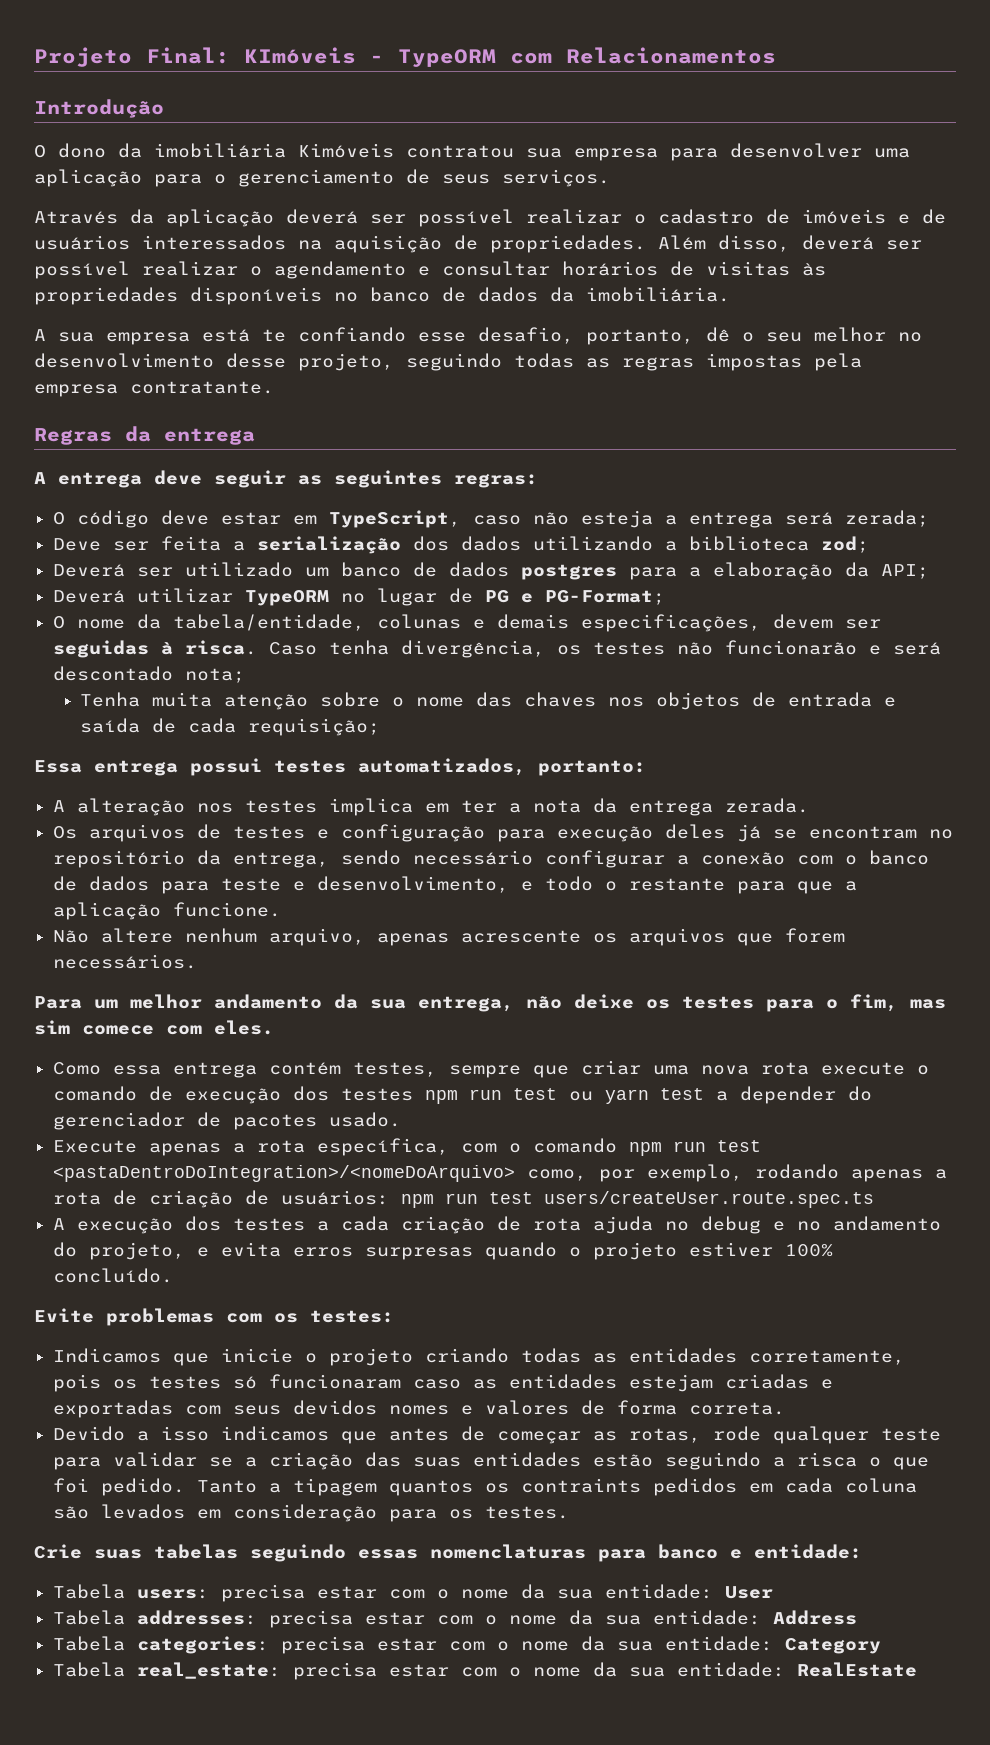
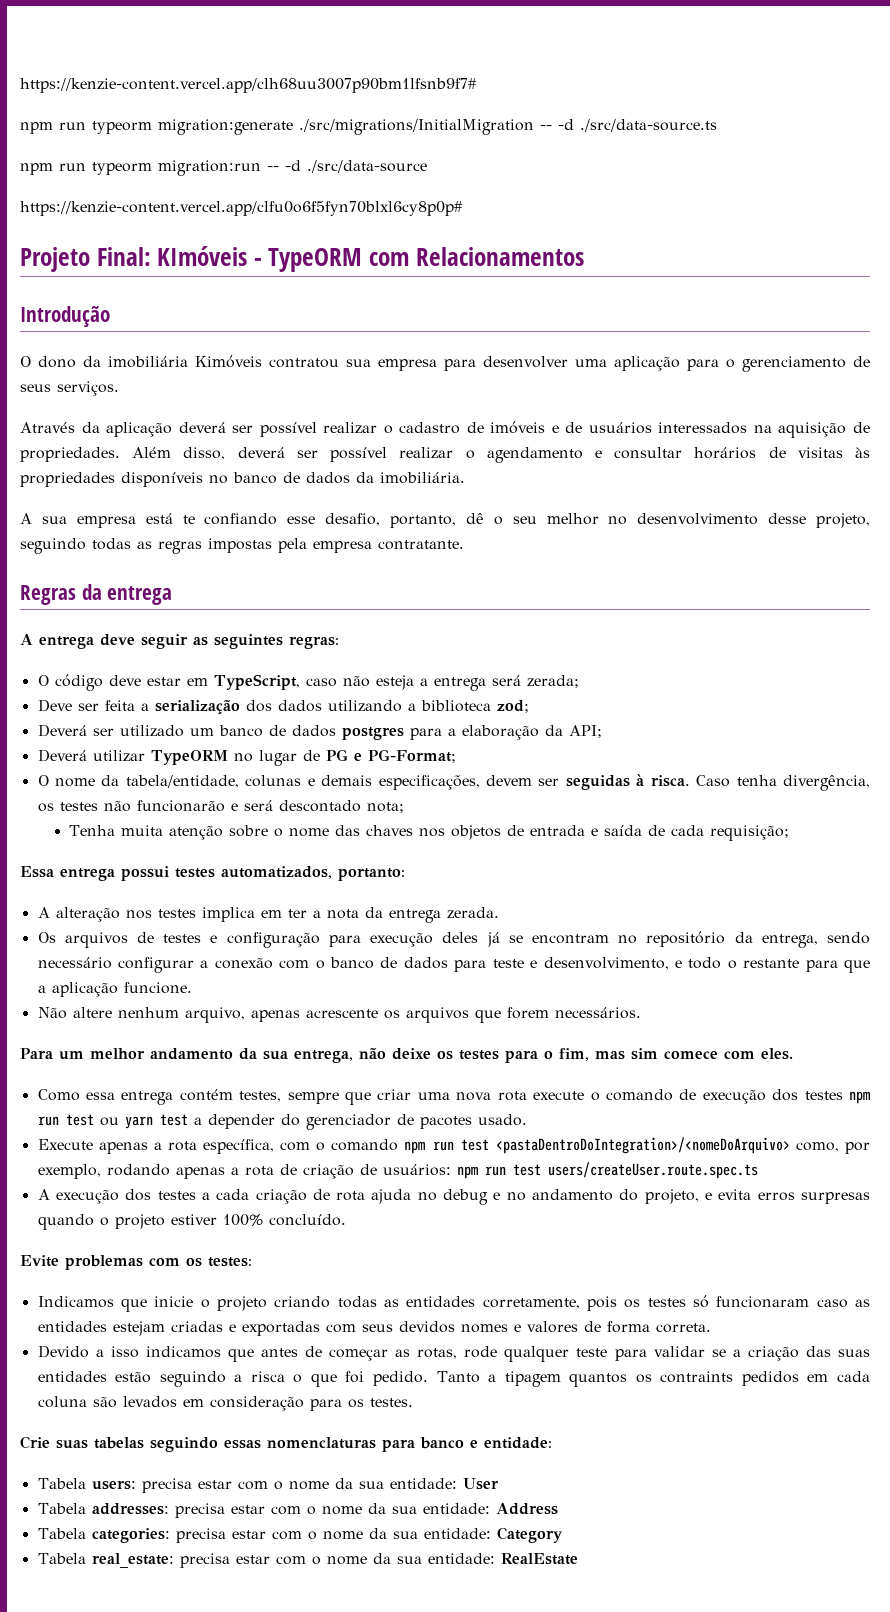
(34, 57) none -> [20,78,477,93] [20,119,717,135] [20,160,427,176] [20,201,463,216] https://kenzie-content.vercel.app/clh68uu3007p90bm1lfsnb9f7# // npm run typeorm migration:generate ./src/migrations/InitialMigration -- -d ./src/data-source.ts // npm run typeorm migration:run -- -d ./src/data-source // https://kenzie-content.vercel.app/clfu0o6f5fyn70blxl6cy8p0p# //

